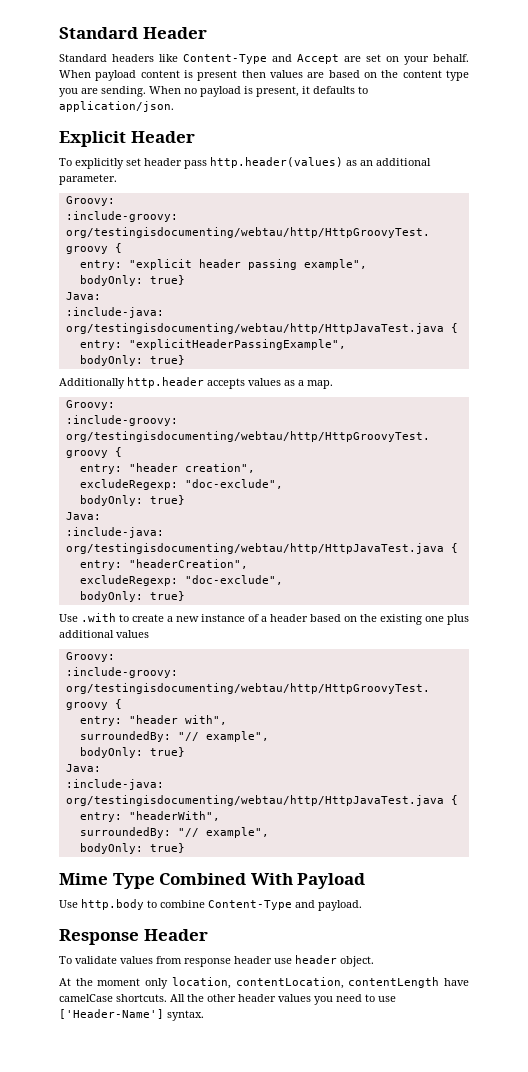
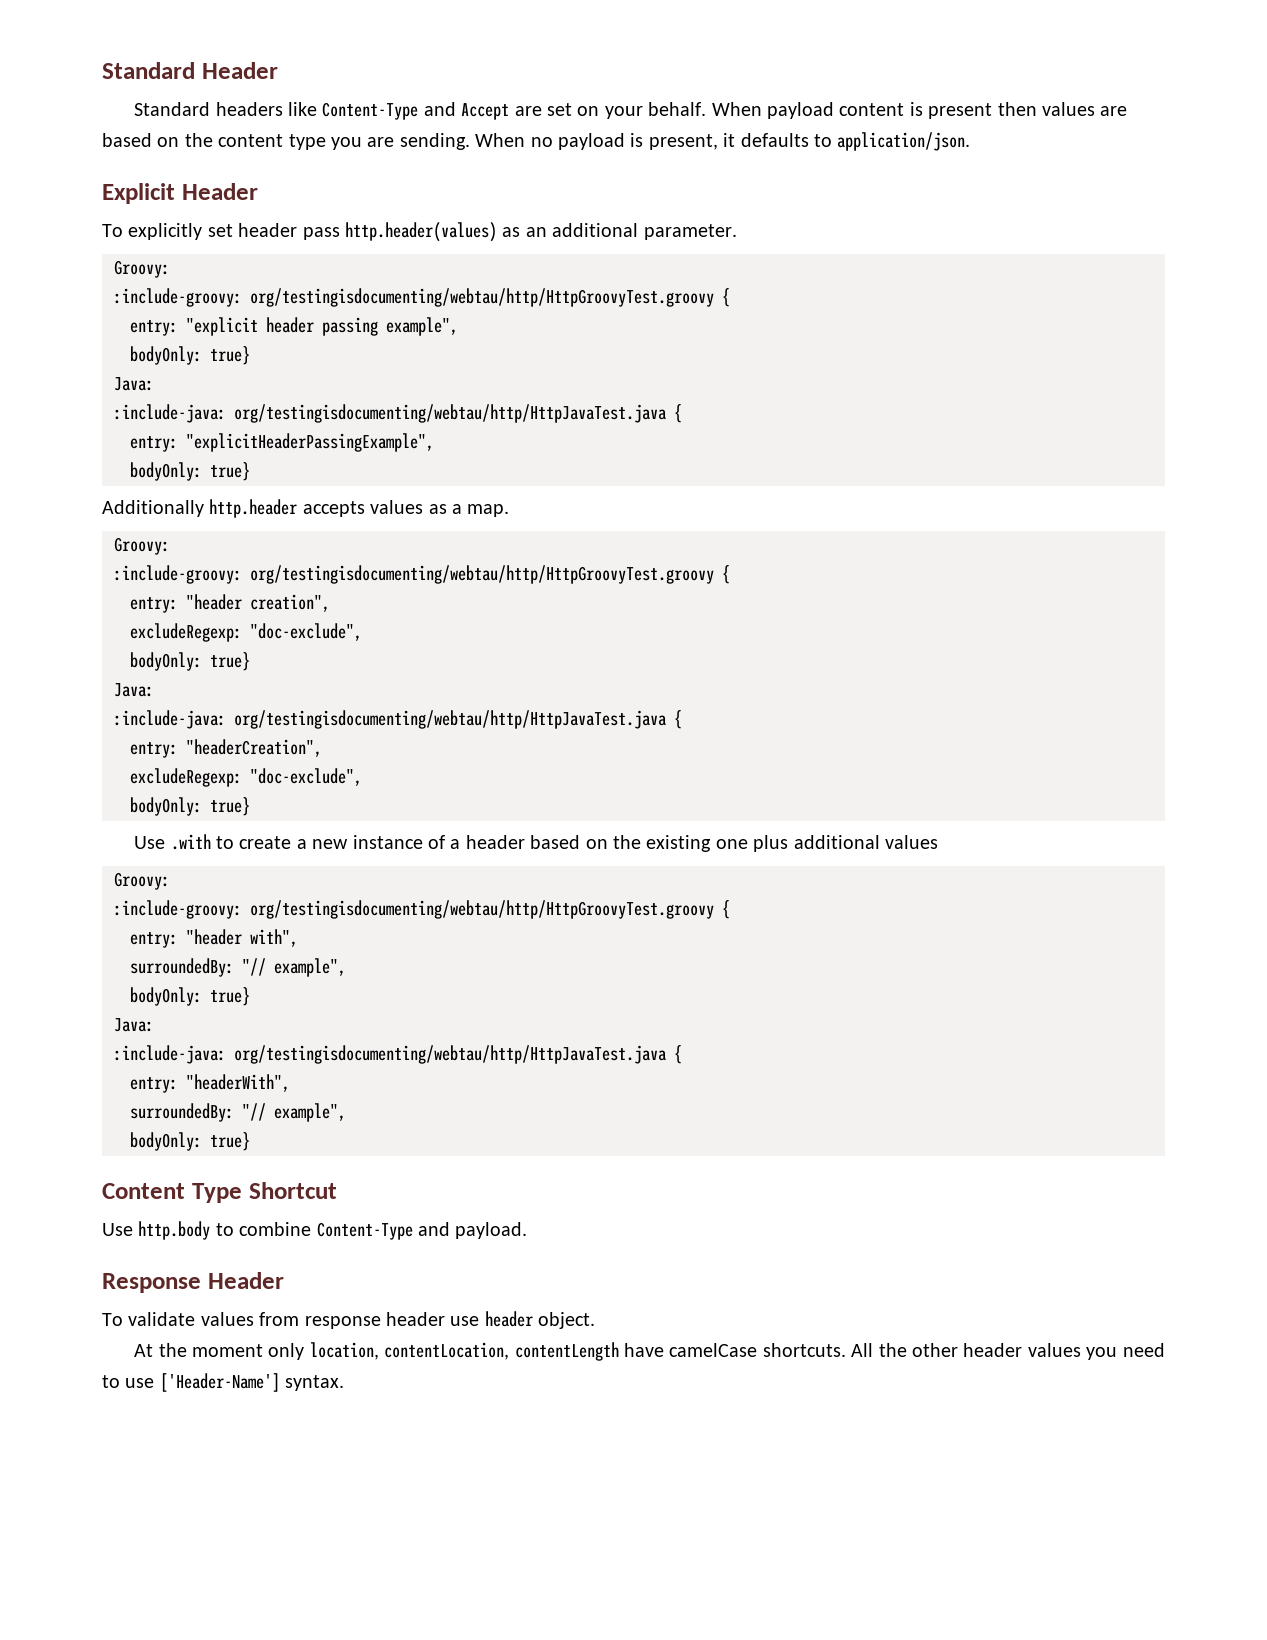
[59,873,366,889] Mime Type Combined With Payload -> [102,1182,337,1203] Content Type Shortcut

